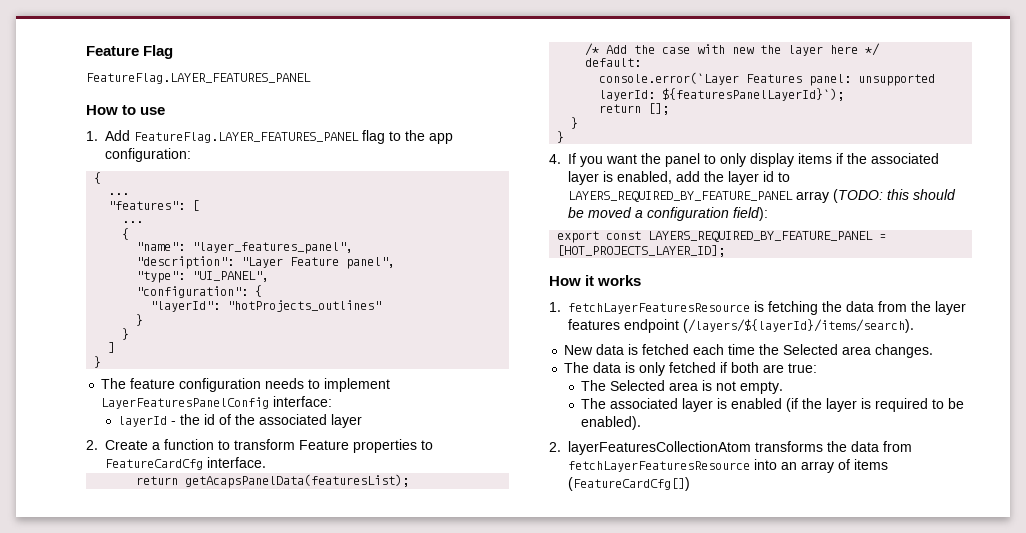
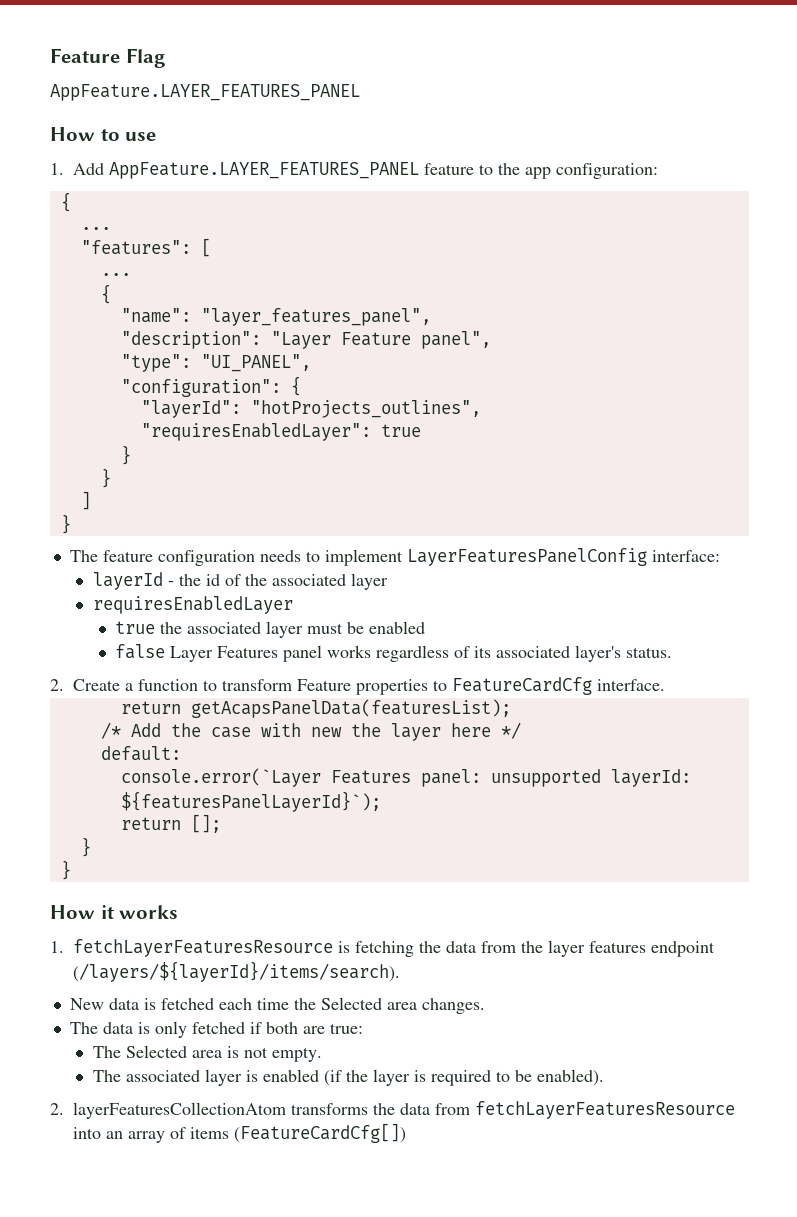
[86,73,311,84] FeatureFlag.LAYER_FEATURES_PANEL -> [50,84,360,101] AppFeature.LAYER_FEATURES_PANEL
[134,130,385,144] FeatureFlag.LAYER_FEATURES_PANEL flag -> [109,162,474,179] AppFeature.LAYER_FEATURES_PANEL feature
[227,300,382,312] "hotProjects_outlines" -> [250,400,481,418] [140,423,421,441] "hotProjects_outlines", // "requiresEnabledLayer": true
(363, 421) none -> [92,596,293,614] [115,621,426,638] [115,644,673,662] // requiresEnabledLayer // true the associated layer must be enabled // false Layer Features panel works regardless of its associated layer's status.
[549,153,939,167] [568,171,790,185] [568,189,956,203] [568,207,768,221] [557,231,887,243] [557,245,726,257] // 4. If you want the panel to only display items if the associated layer is enabled, add the layer id to LAYERS_REQUIRED_BY_FEATURE_PANEL array (TODO: this should be moved a configuration field): // export const LAYERS_REQUIRED_BY_FEATURE_PANEL = [HOT_PROJECTS_LAYER_ID]; -> (71, 870) none

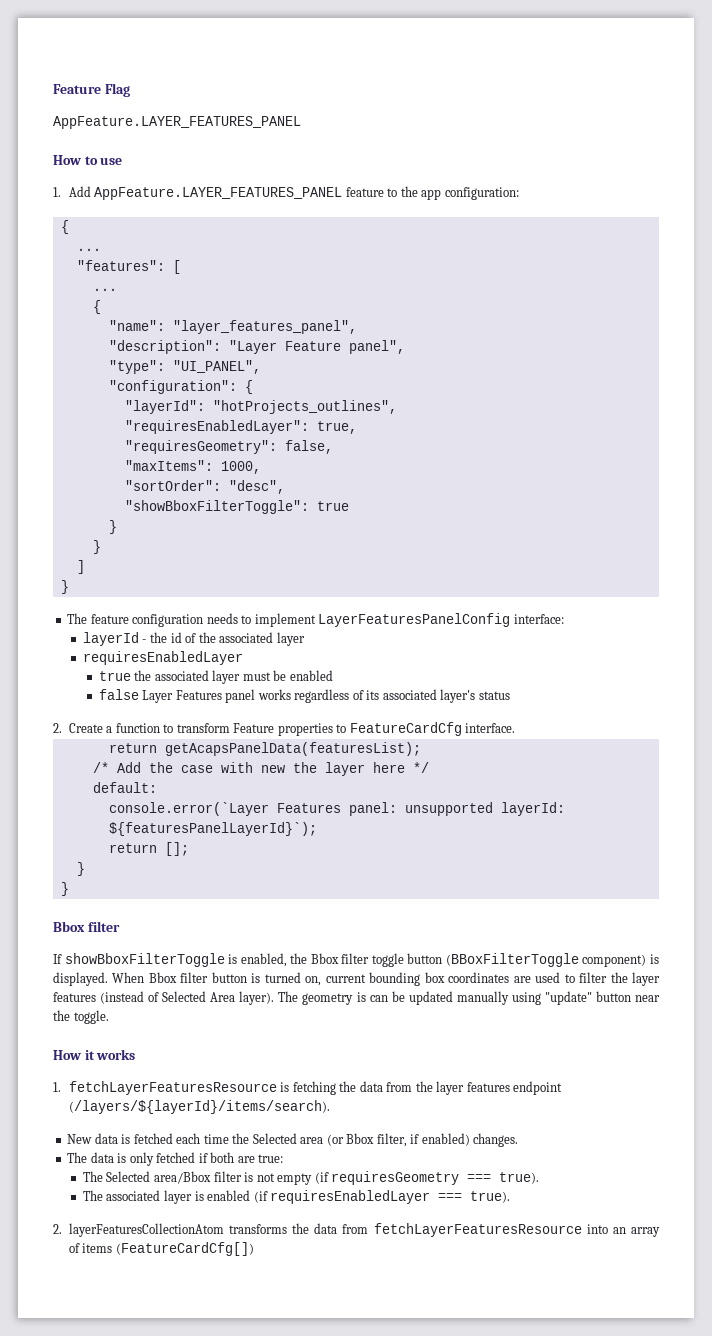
(371, 432) none -> [316,421,357,434] [124,440,333,454] [124,460,261,474] [124,480,285,494] [124,500,309,514] true, // "requiresGeometry": false, // "maxItems": 1000, // "sortOrder": "desc", // "showBboxFilterToggle":
[626,647,673,658] status. -> [478,691,510,700] status
(71, 870) none -> [53,921,120,932] [53,953,659,967] [53,972,661,986] [53,991,660,1005] [53,1010,109,1024] // Bbox filter // If showBboxFilterToggle is enabled, the Bbox filter toggle button (BBoxFilterToggle component) is displayed. When Bbox filter button is turned on, current bounding box coordinates are used to filter the layer features (instead of Selected Area layer). The geometry is can be updated manually using "update" button near the toggle.
(417, 1006) none -> [326,1133,470,1147] (or Bbox filter, if enabled)
[191,1046,322,1062] area is not empty. -> [153,1171,540,1185] area/Bbox filter is not empty (if requiresGeometry === true).
[345,1069,604,1086] the layer is required to be enabled). -> [270,1190,511,1204] requiresEnabledLayer === true).

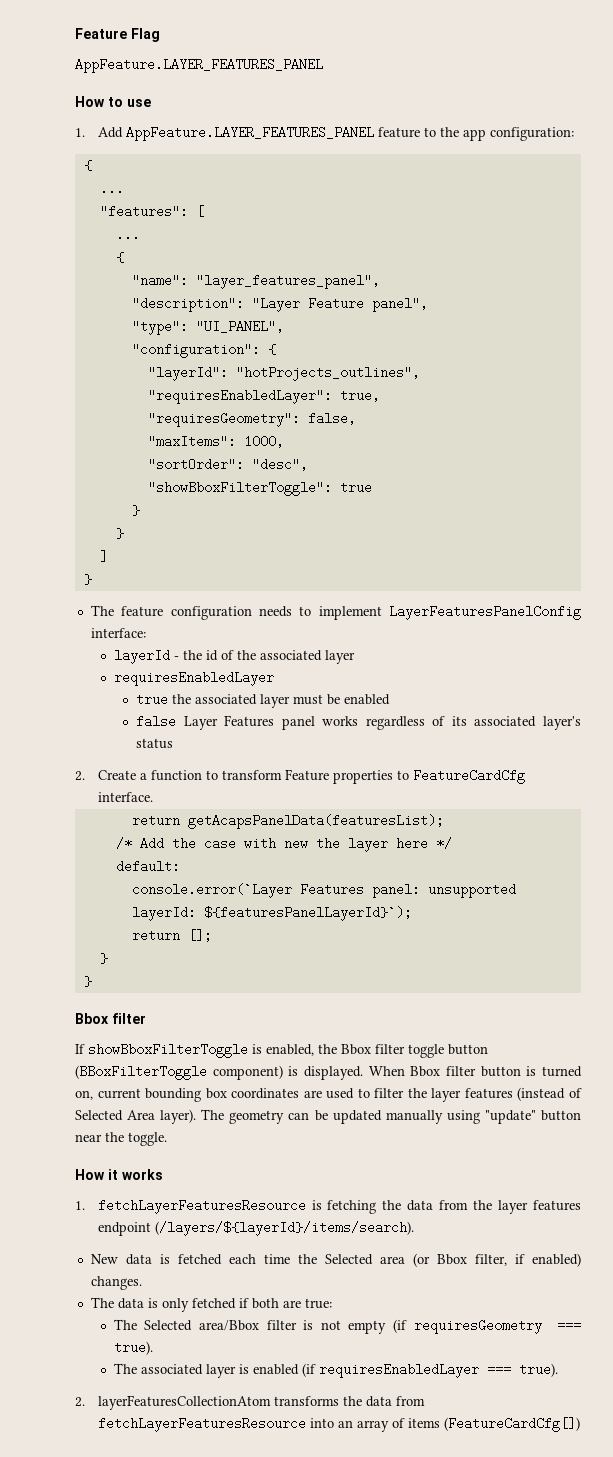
[356,992,366,1002] is -> (285, 1117) none

